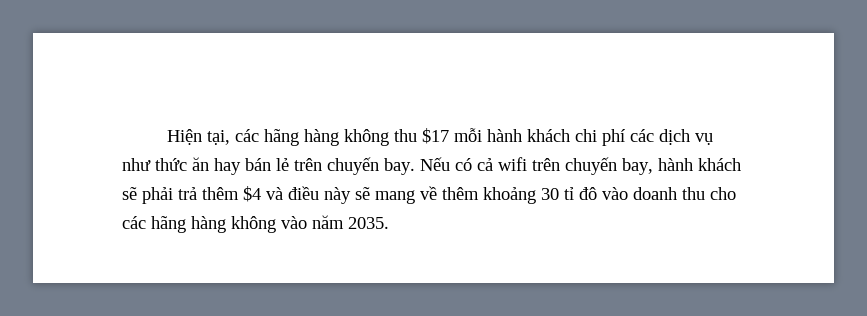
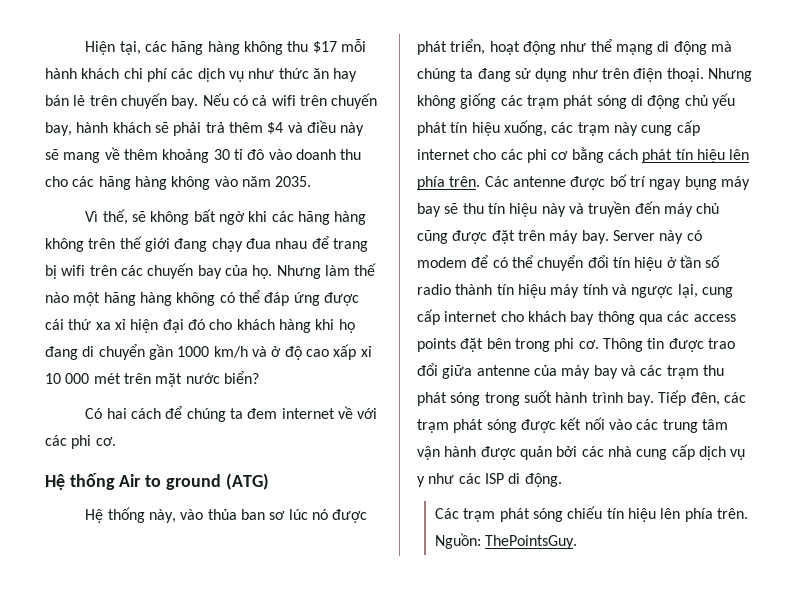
(389, 223) none -> [85,209,367,225] [45,236,368,252] [45,263,377,279] [45,290,359,306] [45,319,355,333] [45,344,372,360] [45,371,259,387] [85,406,378,422] [45,435,116,449] [45,473,269,490] [85,507,368,523] [417,39,732,55] [417,68,752,82] [417,93,735,109] [417,120,700,136] [417,147,750,163] [417,174,750,190] [417,201,720,217] [417,230,702,244] [417,255,721,271] [417,284,733,298] [417,309,736,325] [417,338,735,352] [417,363,724,379] [417,390,746,406] [417,417,728,433] [417,444,746,460] [417,473,562,487] [435,506,748,522] [435,533,578,549] // Vì thế, sẽ không bất ngờ khi các hãng hàng không trên thế giới đang chạy đua nhau để trang bị wifi trên các chuyến bay của họ. Nhưng làm thế nào một hãng hàng không có thể đáp ứng được cái thứ xa xỉ hiện đại đó cho khách hàng khi họ đang di chuyển gần 1000 km/h và ở độ cao xấp xỉ 10 000 mét trên mặt nước biển? // Có hai cách để chúng ta đem internet về với các phi cơ. // Hệ thống Air to ground (ATG) // Hệ thống này, vào thủa ban sơ lúc nó được phát triển, hoạt động như thể mạng di động mà chúng ta đang sử dụng như trên điện thoại. Nhưng không giống các trạm phát sóng di động chủ yếu phát tín hiệu xuống, các trạm này cung cấp internet cho các phi cơ bằng cách phát tín hiệu lên phía trên. Các antenne được bố trí ngay bụng máy bay sẽ thu tín hiệu này và truyền đến máy chủ cũng được đặt trên máy bay. Server này có modem để có thể chuyển đổi tín hiệu ở tần số radio thành tín hiệu máy tính và ngược lại, cung cấp internet cho khách bay thông qua các access points đặt bên trong phi cơ. Thông tin được trao đổi giữa antenne của máy bay và các trạm thu phát sóng trong suốt hành trình bay. Tiếp đên, các trạm phát sóng được kết nối vào các trung tâm vận hành được quản bởi các nhà cung cấp dịch vụ y như các ISP di động. // Các trạm phát sóng chiếu tín hiệu lên phía trên. Nguồn: ThePointsGuy.

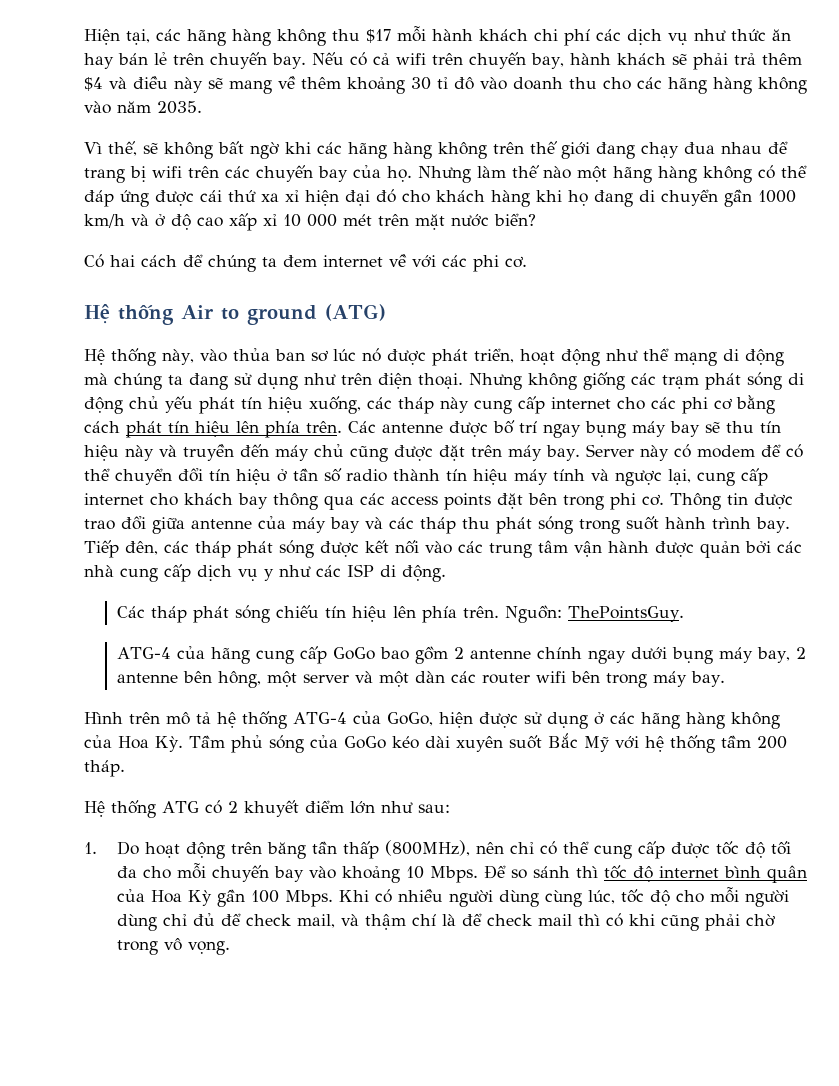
[577,122,610,136] trạm -> [398,397,434,414] tháp
[666,365,699,379] trạm -> [420,517,456,534] tháp
[417,419,449,433] trạm -> [195,541,231,558] tháp
[463,508,496,522] trạm -> [150,606,187,623] tháp
(578, 542) none -> [116,646,806,664] [116,671,725,688] [84,711,780,729] [84,733,787,753] [84,760,125,777] [84,800,450,818] [84,840,791,859] [116,863,807,883] [116,887,789,907] [116,913,776,931] [116,938,230,955] // ATG-4 của hãng cung cấp GoGo bao gồm 2 antenne chính ngay dưới bụng máy bay, 2 antenne bên hông, một server và một dàn các router wifi bên trong máy bay. // Hình trên mô tả hệ thống ATG-4 của GoGo, hiện được sử dụng ở các hãng hàng không của Hoa Kỳ. Tầm phủ sóng của GoGo kéo dài xuyên suốt Bắc Mỹ với hệ thống tầm 200 tháp. // Hệ thống ATG có 2 khuyết điểm lớn như sau: // 1. Do hoạt động trên băng tần thấp (800MHz), nên chỉ có thể cung cấp được tốc độ tối đa cho mỗi chuyến bay vào khoảng 10 Mbps. Để so sánh thì tốc độ internet bình quân của Hoa Kỳ gần 100 Mbps. Khi có nhiều người dùng cùng lúc, tốc độ cho mỗi người dùng chỉ đủ để check mail, và thậm chí là để check mail thì có khi cũng phải chờ trong vô vọng.

